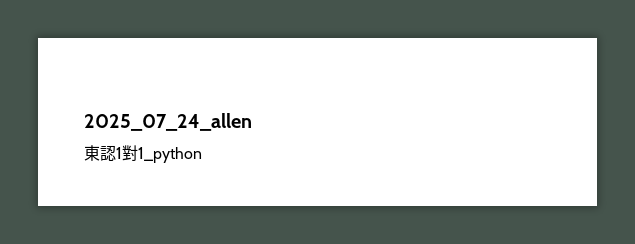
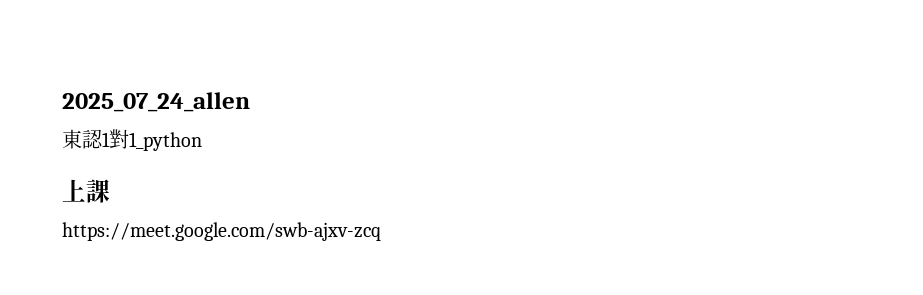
(202, 155) none -> [62,179,110,203] [62,222,381,241] // 上課 // https://meet.google.com/swb-ajxv-zcq

